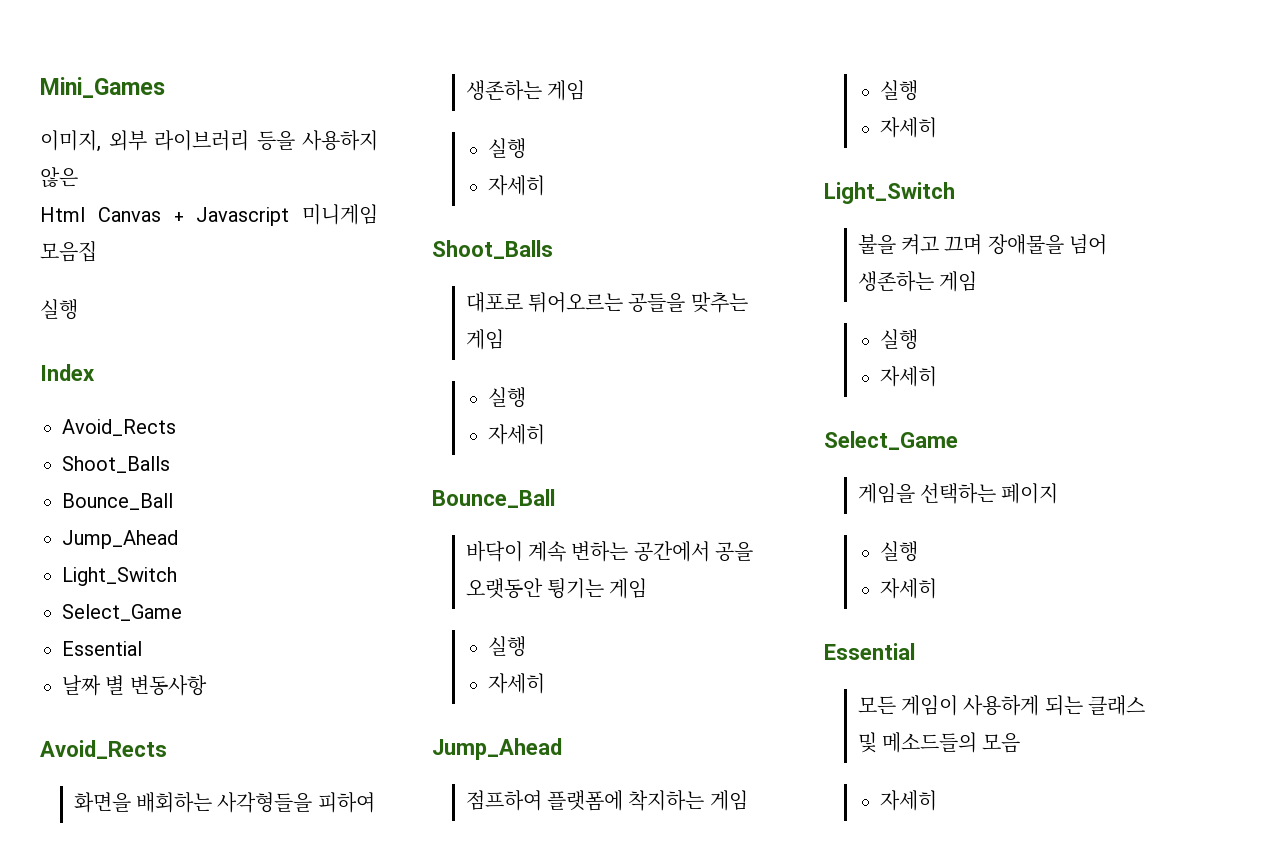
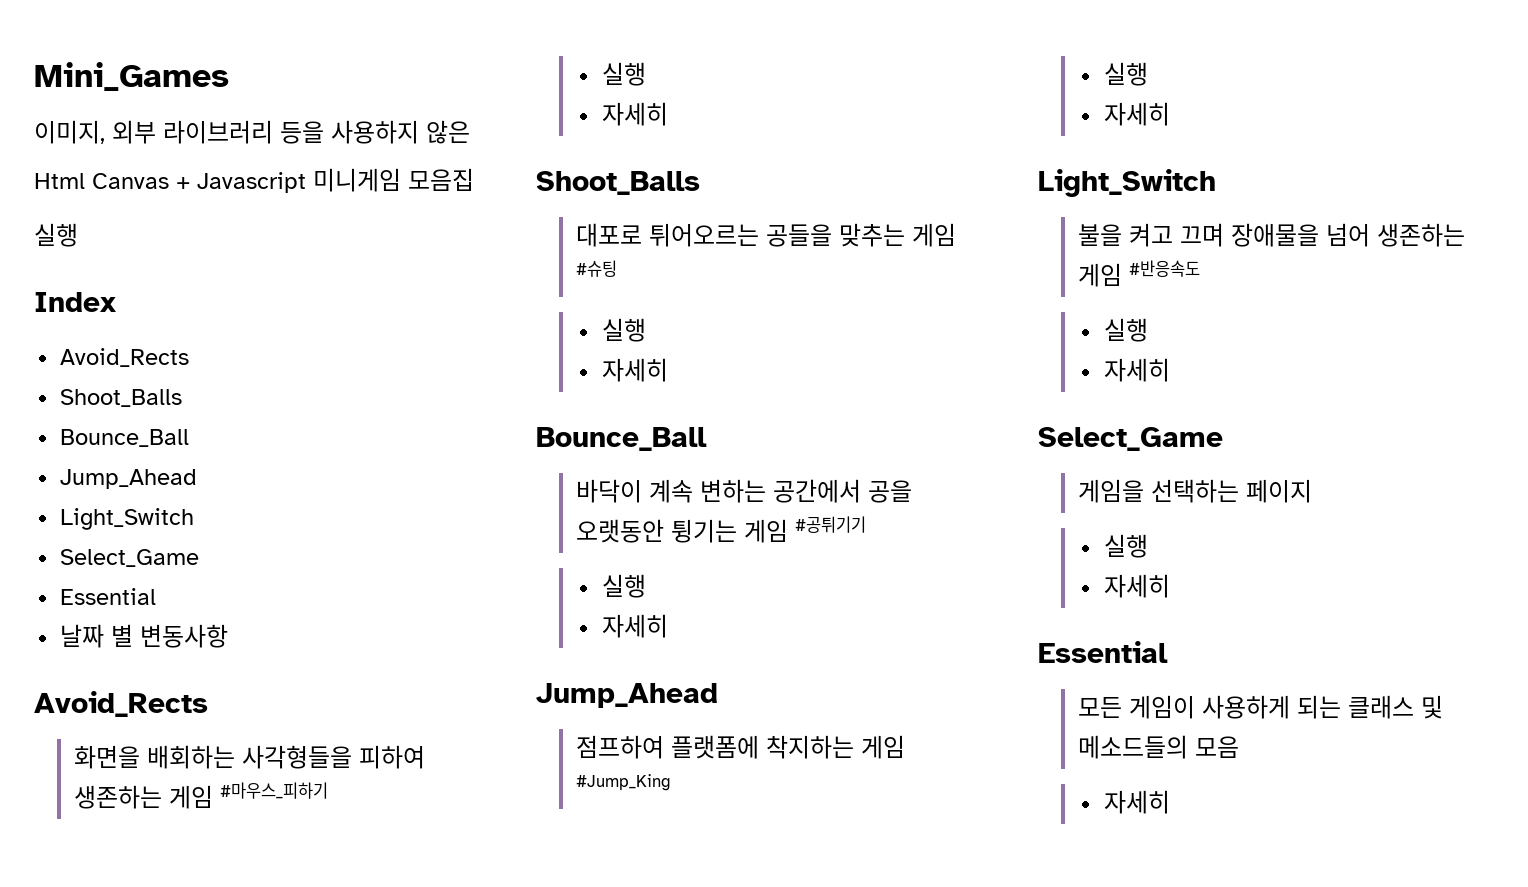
(585, 90) none -> [219,782,328,799] #마우스_피하기
(504, 339) none -> [575,260,617,277] #슈팅
(648, 588) none -> [794,516,866,533] #공튀기기
(748, 800) none -> [575,774,671,791] #Jump_King
(977, 281) none -> [1128,260,1200,277] #반응속도

